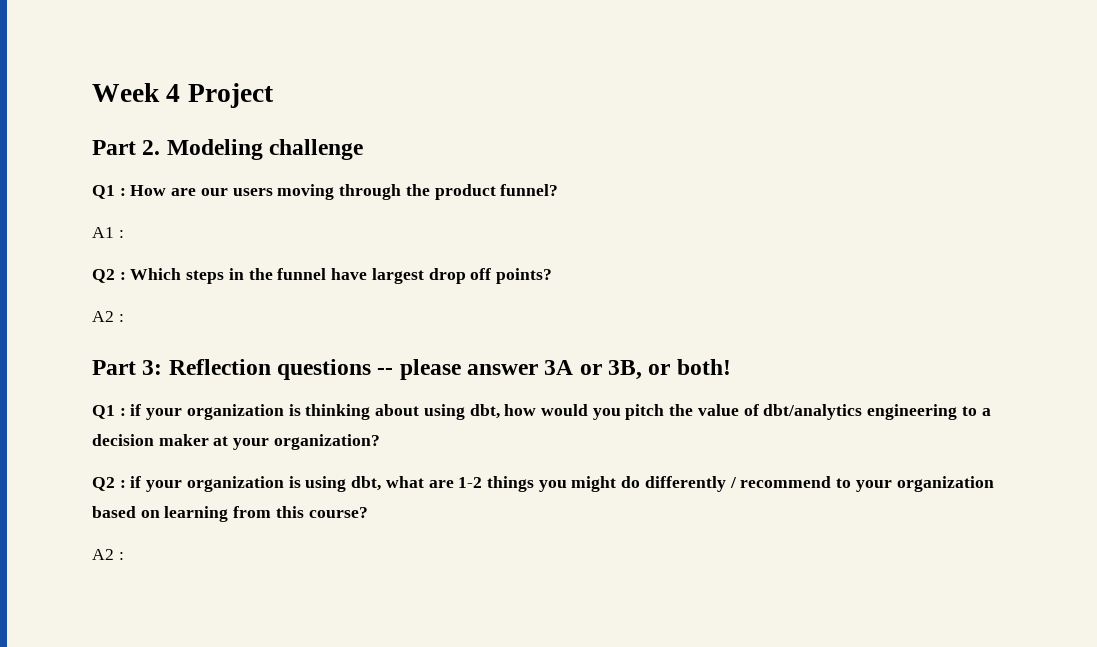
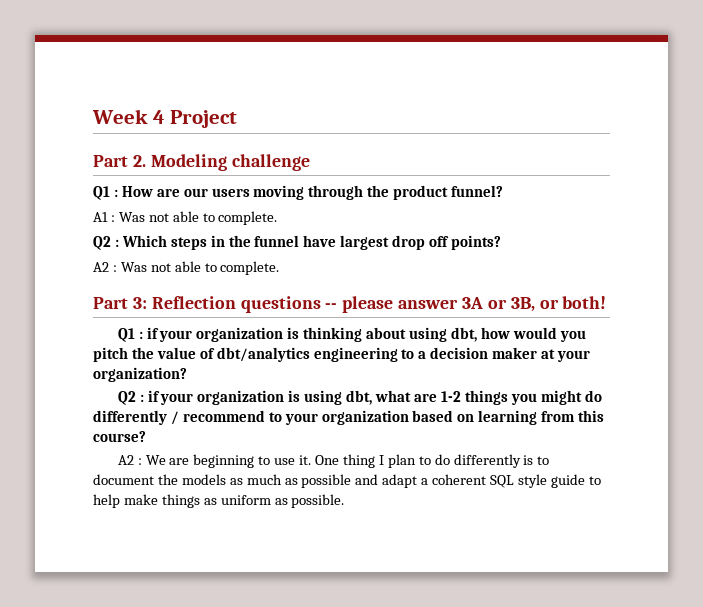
(124, 234) none -> [118,211,278,225] Was not able to complete.
(124, 318) none -> [120,261,280,275] Was not able to complete.
(124, 556) none -> [145,454,550,468] [93,474,601,488] [93,494,345,508] We are beginning to use it. One thing I plan to do differently is to document the models as much as possible and adapt a coherent SQL style guide to help make things as uniform as possible.

